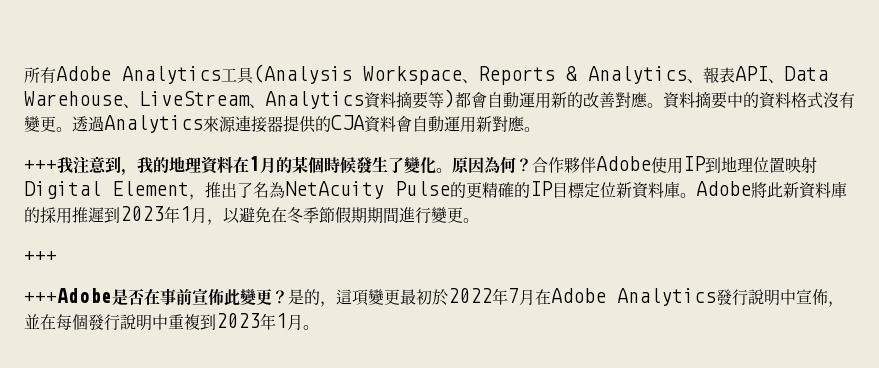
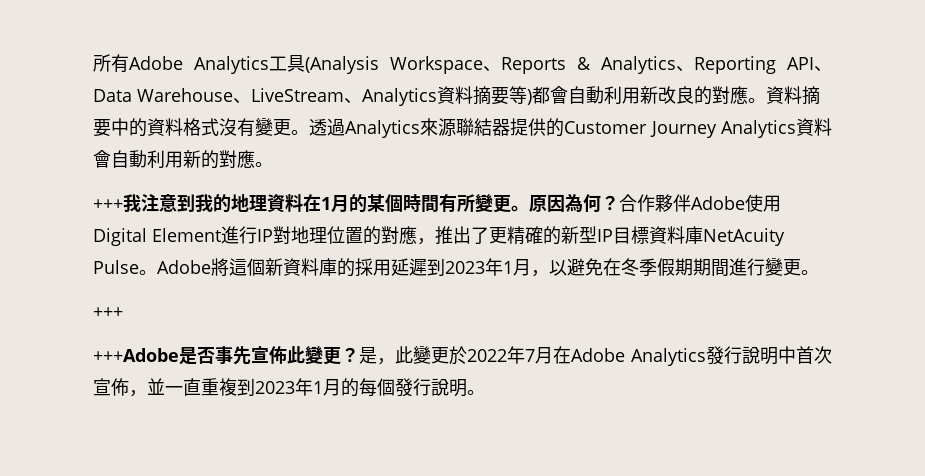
[703,67,735,83] 報表 -> [694,56,776,74] Reporting
[519,92,615,109] 運用新的改善 -> [604,86,712,105] 利用新改良的
[235,115,267,133] 連接 -> [456,118,492,136] 聯結
[331,115,364,130] CJA -> [564,120,796,138] Customer Journey Analytics
[444,116,492,133] 運用新 -> [147,150,219,169] 利用新的
[121,169,137,176] ， -> (195, 203) none
[340,156,436,174] 候發生了變化 -> [421,194,511,213] 間有所變更
[683,156,817,173] [24,181,466,200] IP到地理位置映射Digital Element，推出了名為NetAcuity Pulse的 -> [93,226,489,246] Digital Element進行IP對地理位置的對應，推出了
(530, 190) none -> [561,226,597,244] 新型
[584,181,680,199] 定位新資料庫 -> [649,226,785,246] [93,260,139,274] 資料庫NetAcuity Pulse
[767,182,783,198] 此 -> [229,258,265,276] 這個
[72,207,88,223] 推 -> [391,258,409,276] 延
[319,207,335,223] 節 -> (657, 267) none
[144,288,192,306] 在事前 -> [215,346,251,365] 事先
[304,289,432,307] 的，這項變更最初 -> [377,345,449,365] ，此變更
(796, 297) none -> [796,346,832,364] 首次
[40,314,168,331] 在每個發行說明中 -> [165,378,201,396] 一直
(303, 322) none -> [341,378,467,397] 的每個發行說明

